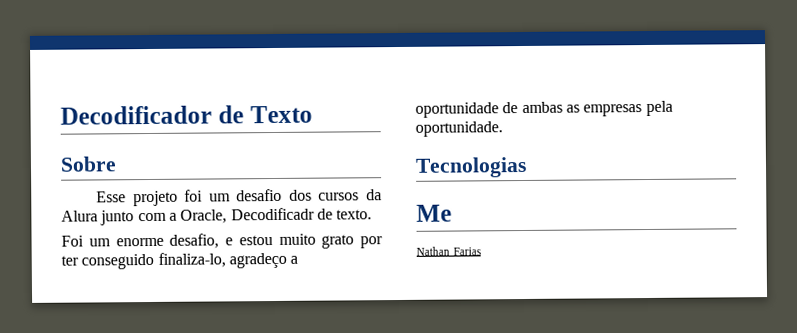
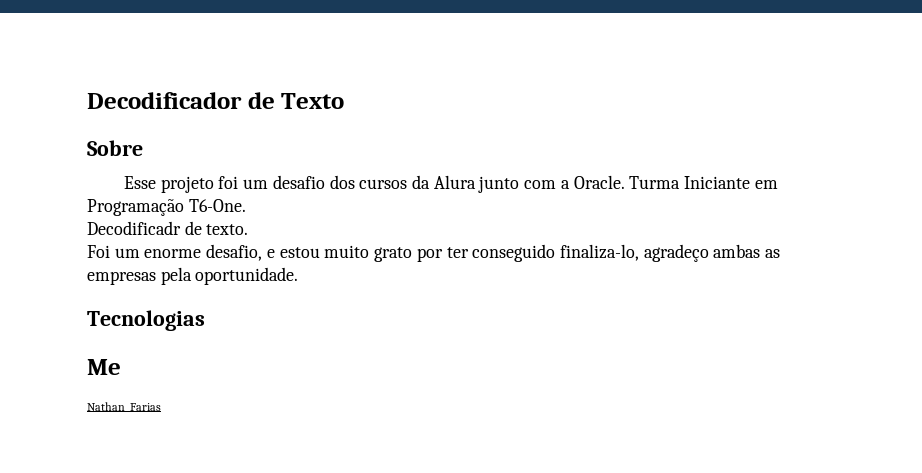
[180,209,228,224] Oracle, -> [573,175,778,189] [87,199,246,216] Oracle. Turma Iniciante em Programação T6-One. //
[290,255,299,264] [415,102,519,118] a oportunidade de -> (709, 253) none

